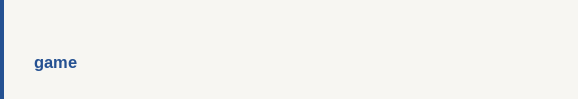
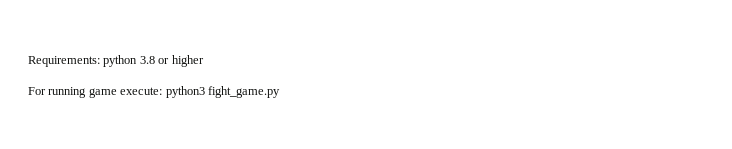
[34,59,77,71] game -> [28,55,204,67] [28,86,280,98] Requirements: python 3.8 or higher // For running game execute: python3 fight_game.py

